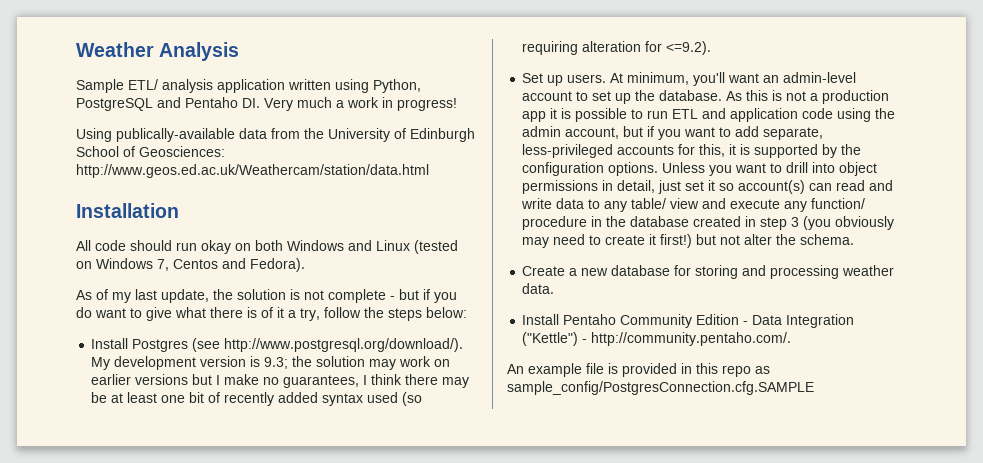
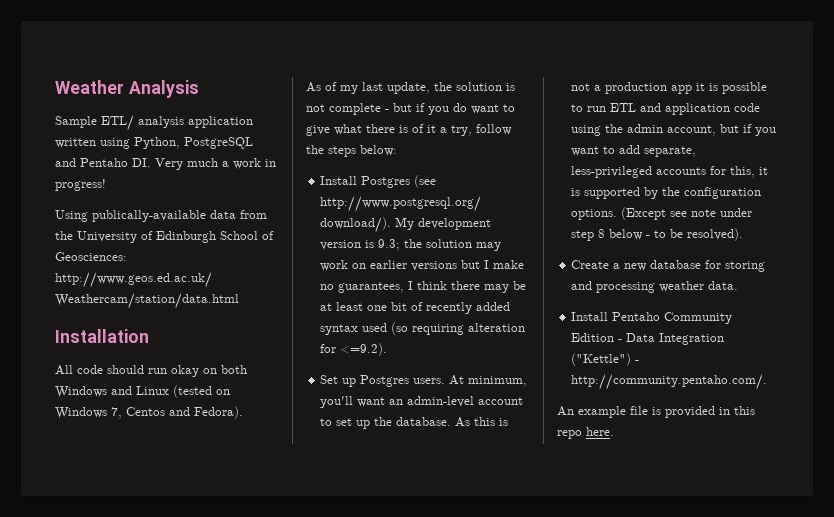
(564, 80) none -> [360,375,410,387] Postgres
[662,162,878,176] [522,180,894,194] [521,198,866,212] [522,216,895,230] [522,234,855,248] Unless you want to drill into object permissions in detail, just set it so account(s) can read and write data to any table/ view and execute any function/ procedure in the database created in step 3 (you obviously may need to create it first!) but not alter the schema. -> [621,207,753,220] [571,228,744,241] (Except see note under step 8 below - to be resolved).
[755,366,770,374] [507,381,814,395] as sample_config/PostgresConnection.cfg.SAMPLE -> [586,427,614,436] here.

